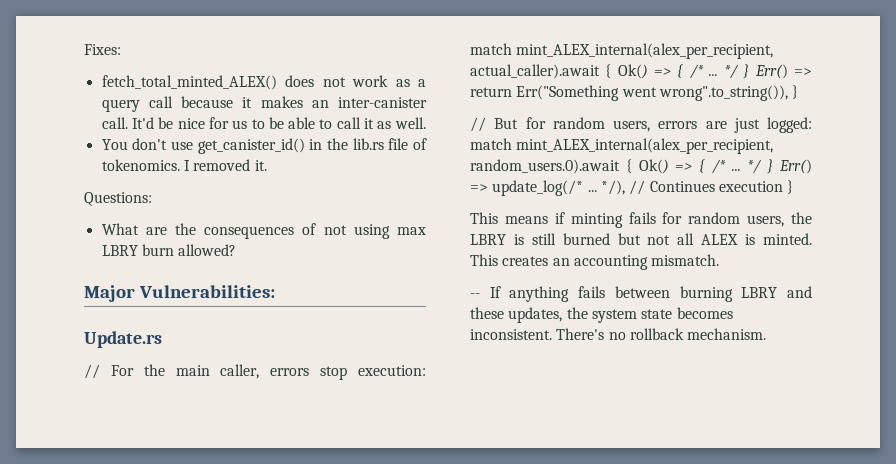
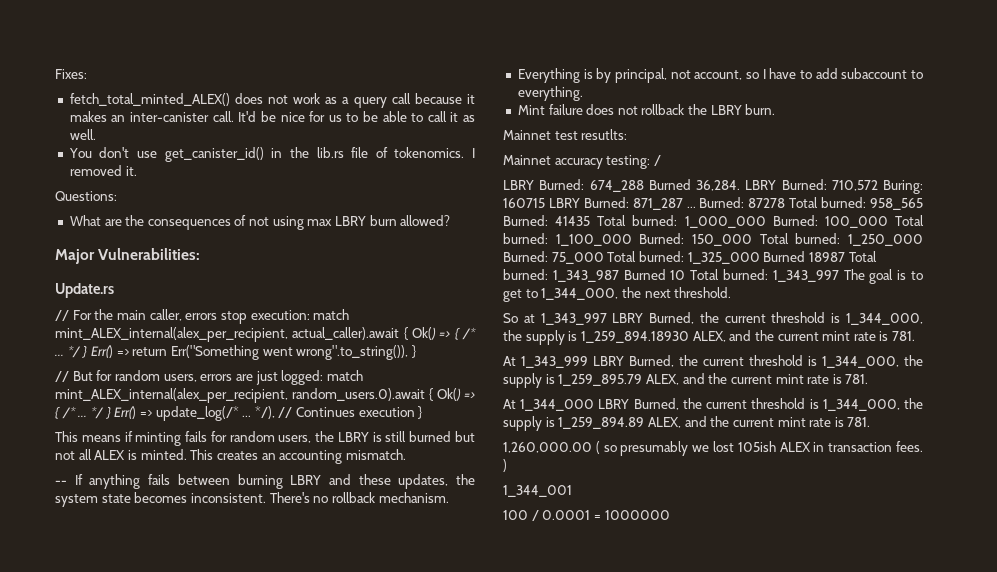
(767, 334) none -> [517,68,923,83] [517,86,583,101] [517,104,776,115] [503,129,628,140] [503,155,661,169] [503,179,923,194] [503,197,923,210] [503,215,925,228] [503,233,923,246] [503,251,878,264] [503,269,923,284] [503,287,732,302] [503,312,923,325] [503,330,916,345] [503,355,923,368] [503,373,869,388] [503,398,923,411] [503,416,871,431] [503,441,923,456] [503,459,507,472] [503,485,572,497] [503,510,670,521] // Everything is by principal, not account, so I have to add subaccount to everything. // Mint failure does not rollback the LBRY burn. // Mainnet test resutlts: // Mainnet accuracy testing: / // LBRY Burned: 674_288 Burned 36,284. LBRY Burned: 710,572 Buring: 160715 LBRY Burned: 871_287 ... Burned: 87278 Total burned: 958_565 Burned: 41435 Total burned: 1_000_000 Burned: 100_000 Total burned: 1_100_000 Burned: 150_000 Total burned: 1_250_000 Burned: 75_000 Total burned: 1_325_000 Burned 18987 Total burned: 1_343_987 Burned 10 Total burned: 1_343_997 The goal is to get to 1_344_000, the next threshold. // So at 1_343_997 LBRY Burned, the current threshold is 1_344_000, the supply is 1_259_894.18930 ALEX, and the current mint rate is 781. // At 1_343_999 LBRY Burned, the current threshold is 1_344_000, the supply is 1_259_895.79 ALEX, and the current mint rate is 781. // At 1_344_000 LBRY Burned, the current threshold is 1_344_000, the supply is 1_259_894.89 ALEX, and the current mint rate is 781. // 1,260,000.00 ( so presumably we lost 105ish ALEX in transaction fees. ) // 1_344_001 // 100 / 0.0001 = 1000000

